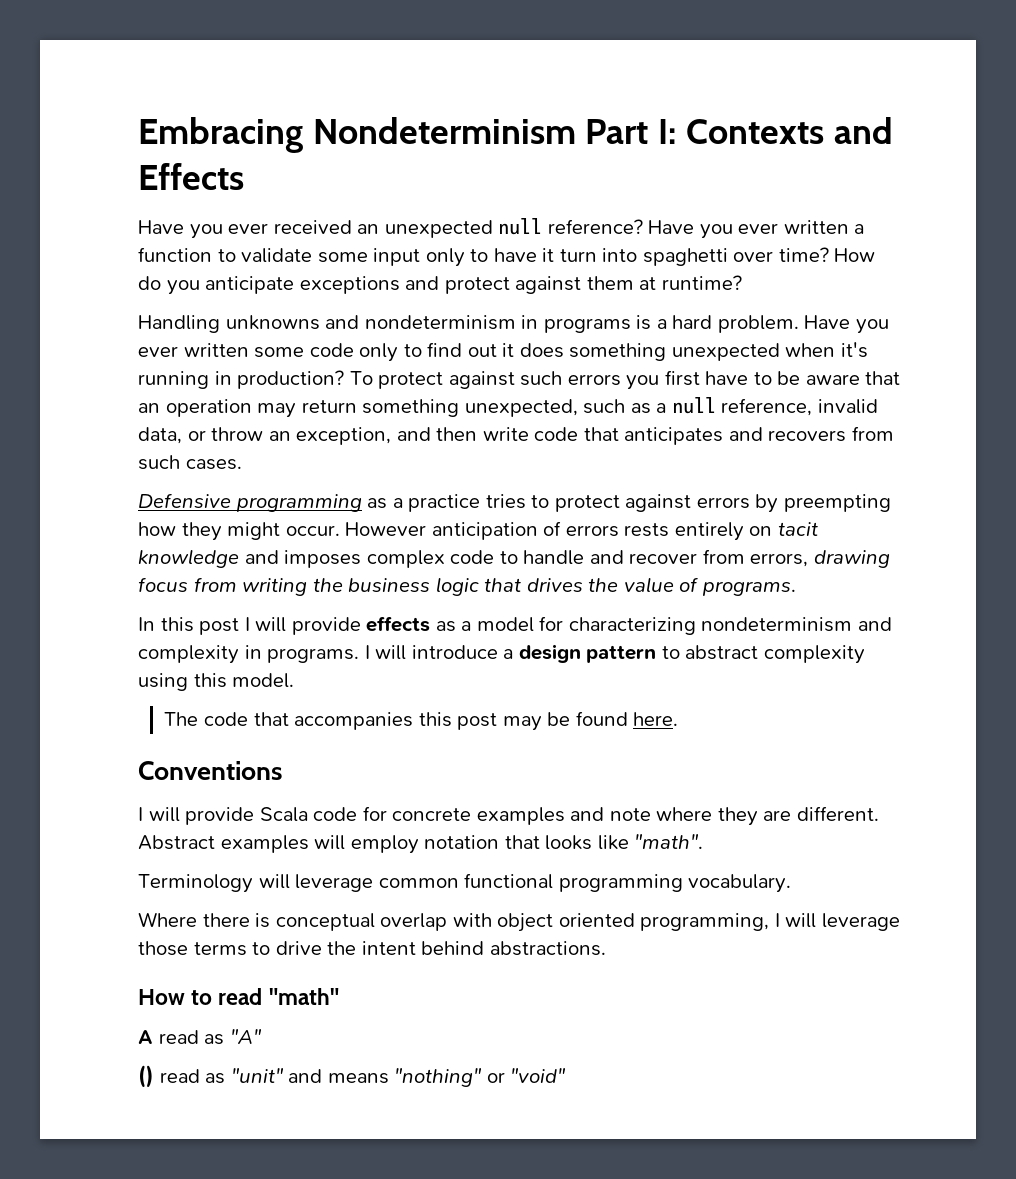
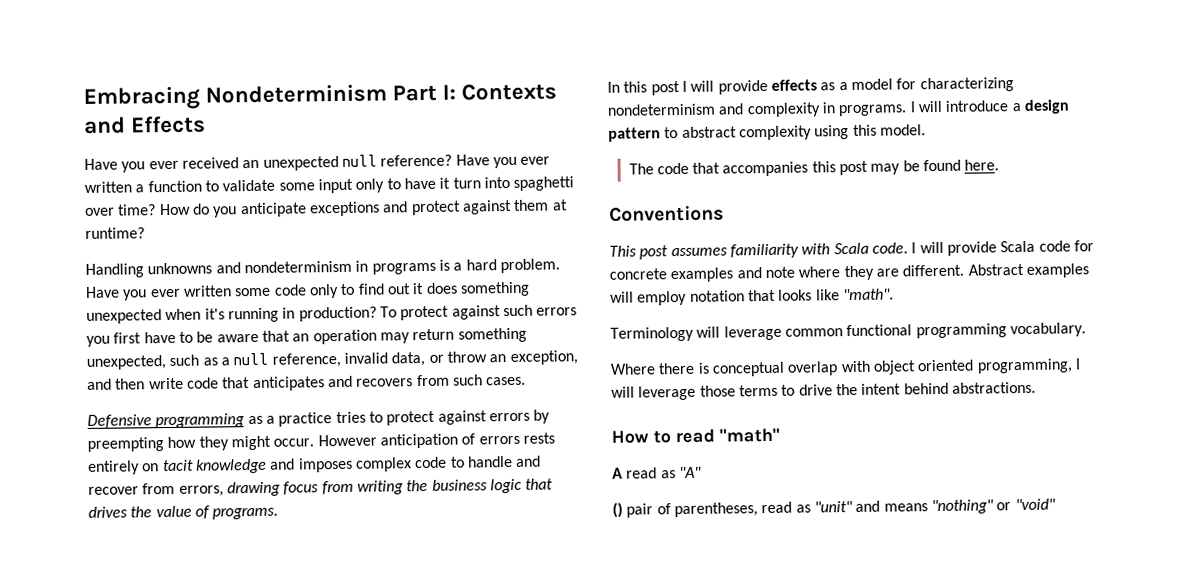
(282, 770) none -> [609,242,908,260] This post assumes familiarity with Scala code.
(154, 1076) none -> [626,502,758,518] pair of parentheses,

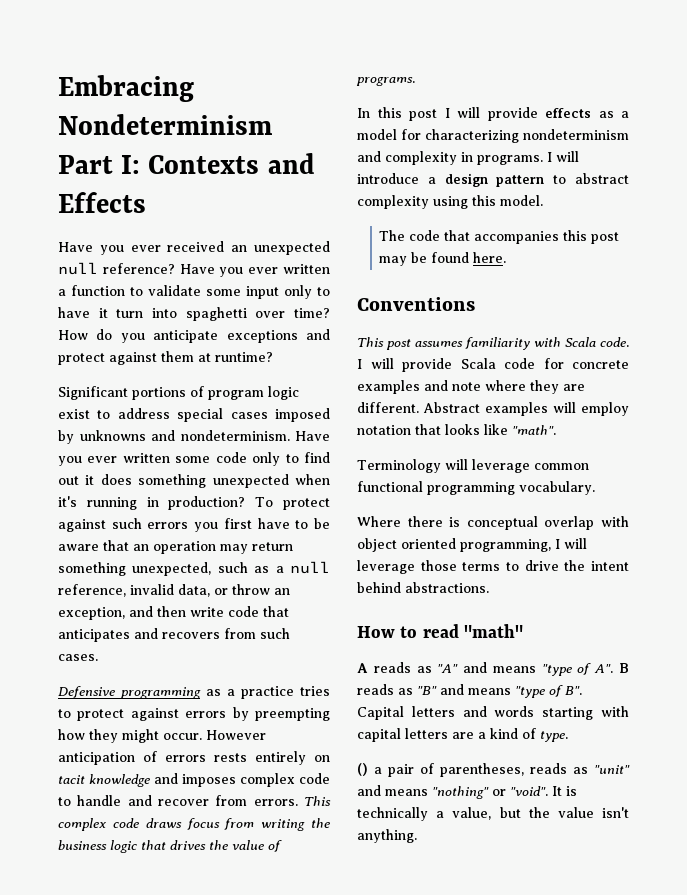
[85,258,560,278] Handling unknowns and nondeterminism in programs is a hard problem. -> [58,386,299,400] [58,408,330,422] [58,430,290,444] Significant portions of program logic exist to address special cases imposed by unknowns and nondeterminism.
[178,481,281,497] errors, drawing -> [253,796,331,806] [58,818,182,831] errors. This complex code draws
[626,467,658,479] read -> [373,662,411,673] reads
(702, 472) none -> [463,662,629,676] [357,684,582,698] [357,706,629,720] [357,728,568,742] and means "type of A". B reads as "B" and means "type of B". Capital letters and words starting with capital letters are a kind of type.
(623, 510) none -> [374,767,382,774] a
[761,501,793,514] read -> [530,763,567,774] reads
[1014,498,1056,511] "void" -> [510,786,577,796] [357,807,629,821] [357,829,417,843] "void". It is technically a value, but the value isn't anything.

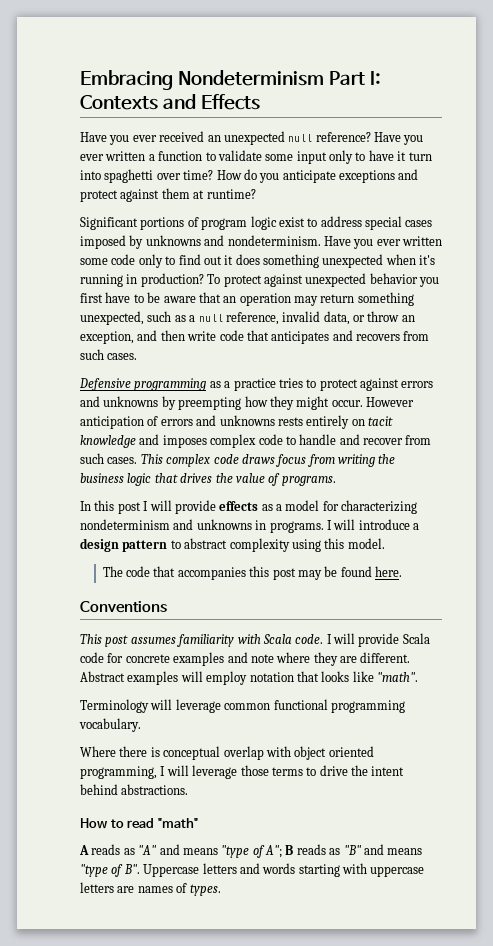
[111,518,189,529] such errors -> [305,273,418,287] unexpected behavior
(227, 714) none -> [80,396,159,407] and unknowns
(206, 758) none -> [196,415,275,426] and unknowns
[253,799,298,806] errors. -> [80,453,138,464] such cases.
[385,151,457,165] complexity -> [196,519,252,530] unknowns
[594,664,614,673] A". -> [265,845,282,858] A";
[357,706,404,720] Capital -> [143,864,200,877] Uppercase
[357,728,401,742] capital -> [370,866,425,877] uppercase
[478,728,568,742] [357,763,630,777] [357,785,577,799] [357,807,629,821] [357,829,417,843] a kind of type. // () a pair of parentheses, reads as "unit" and means "nothing" or "void". It is technically a value, but the value isn't anything. -> [137,883,221,896] names of types.

